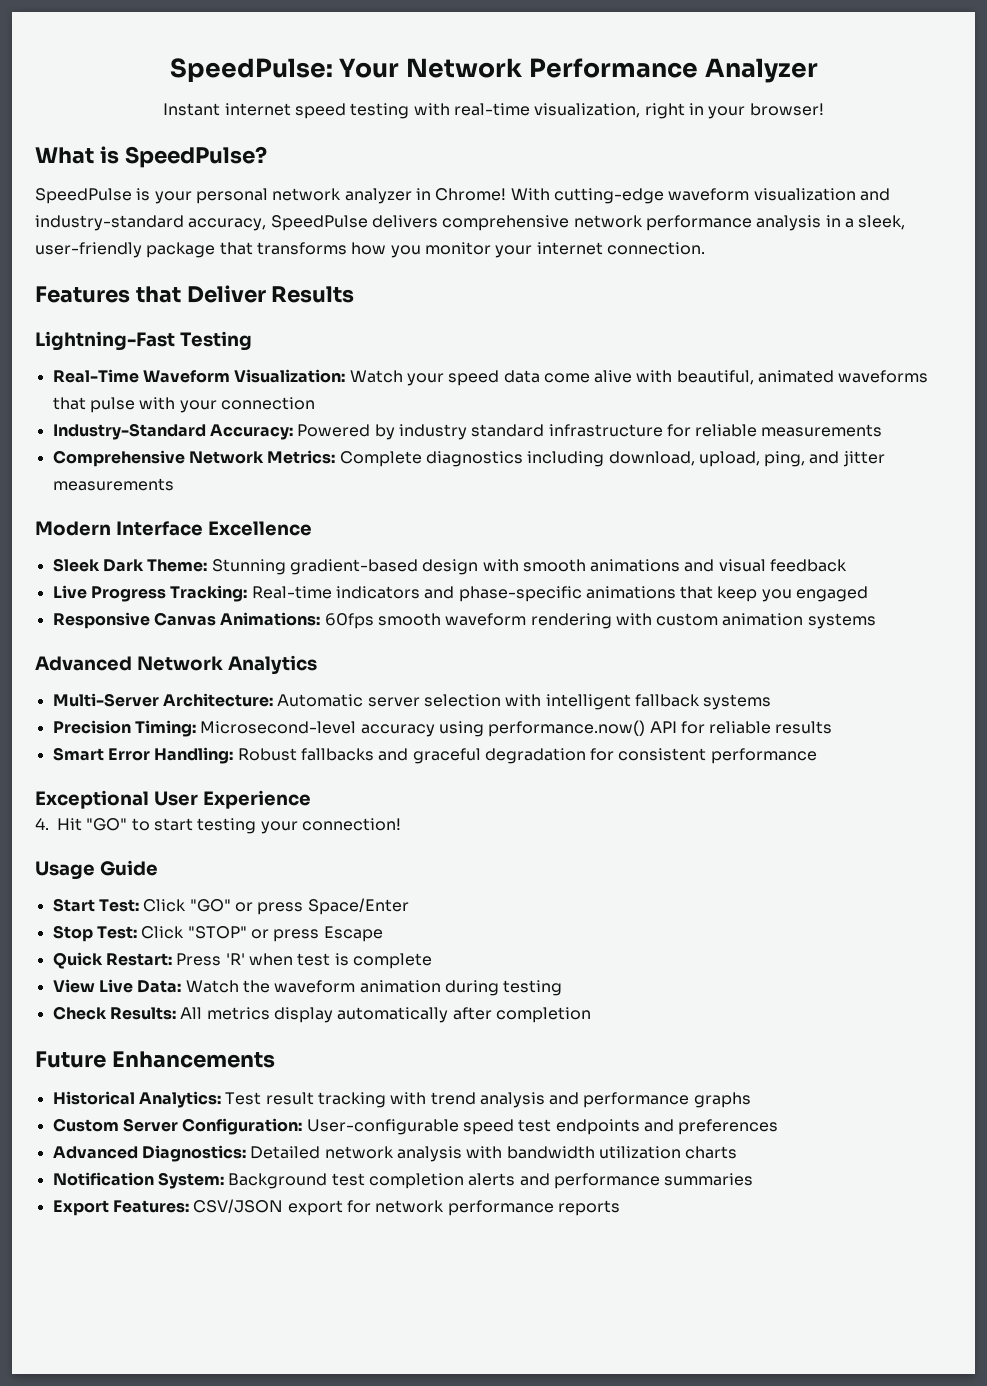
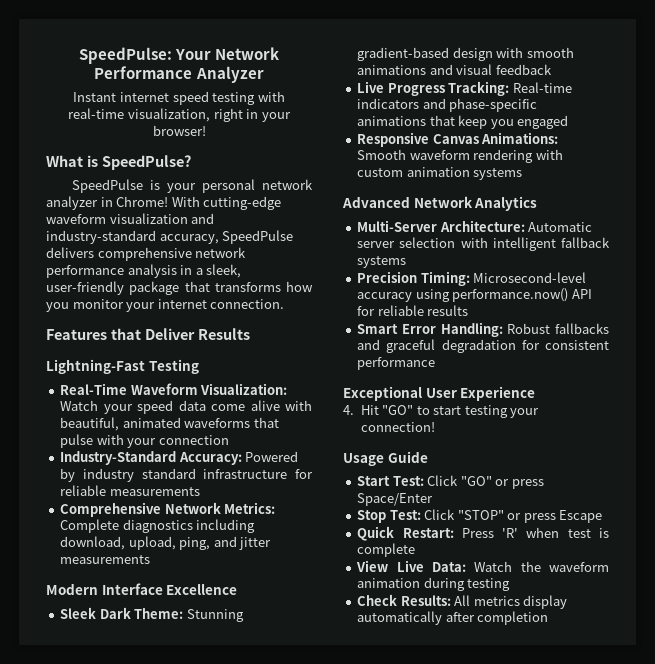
[324,613,441,629] 60fps smooth -> [357,149,407,160] Smooth
[35,1051,275,1068] [52,1091,751,1108] [52,1118,779,1135] [52,1145,738,1162] [52,1172,754,1189] [52,1199,620,1216] // Future Enhancements // Historical Analytics: Test result tracking with trend analysis and performance graphs // Custom Server Configuration: User-configurable speed test endpoints and preferences // Advanced Diagnostics: Detailed network analysis with bandwidth utilization charts // Notification System: Background test completion alerts and performance summaries // Export Features: CSV/JSON export for network performance reports -> (549, 618) none

